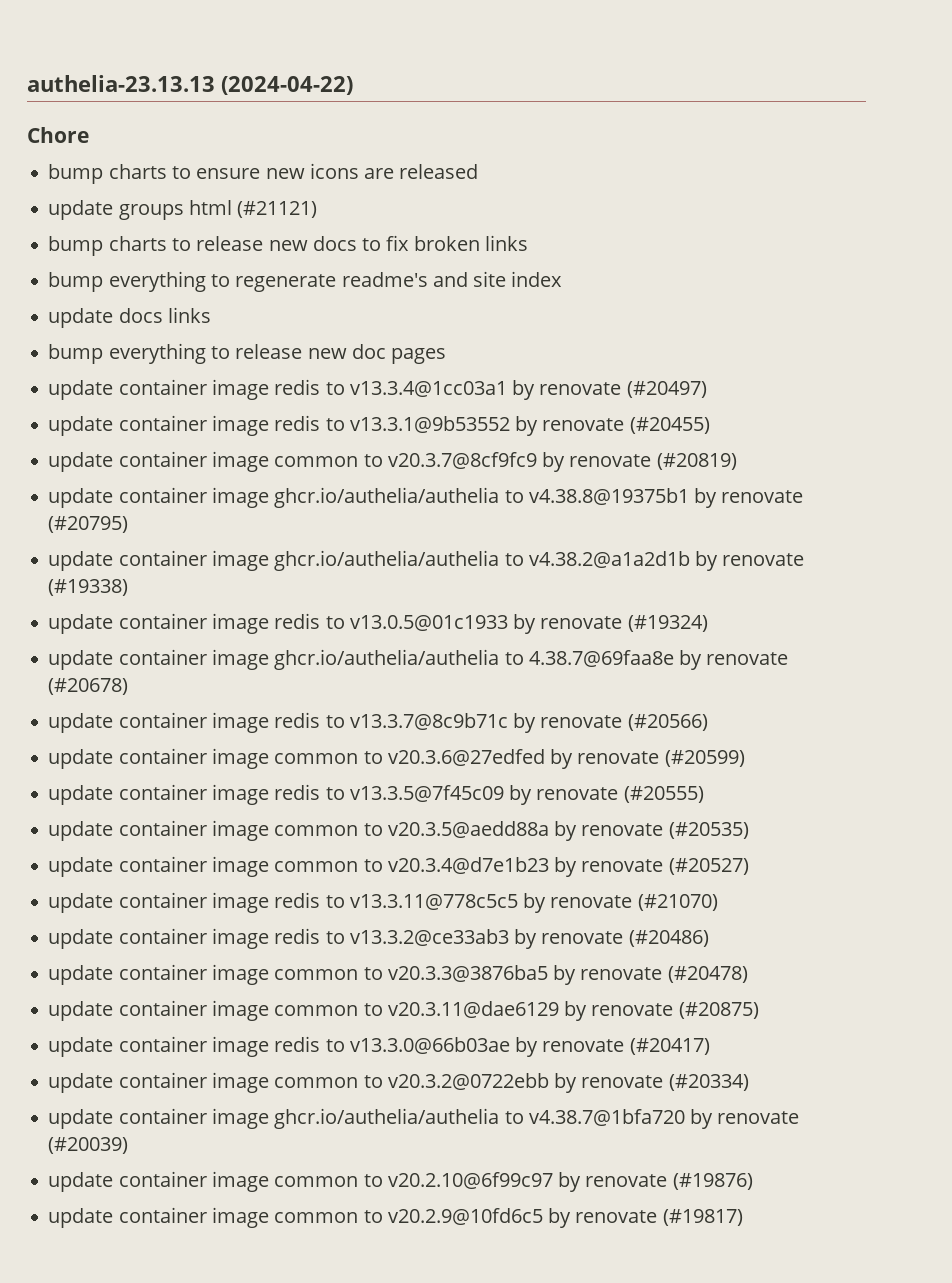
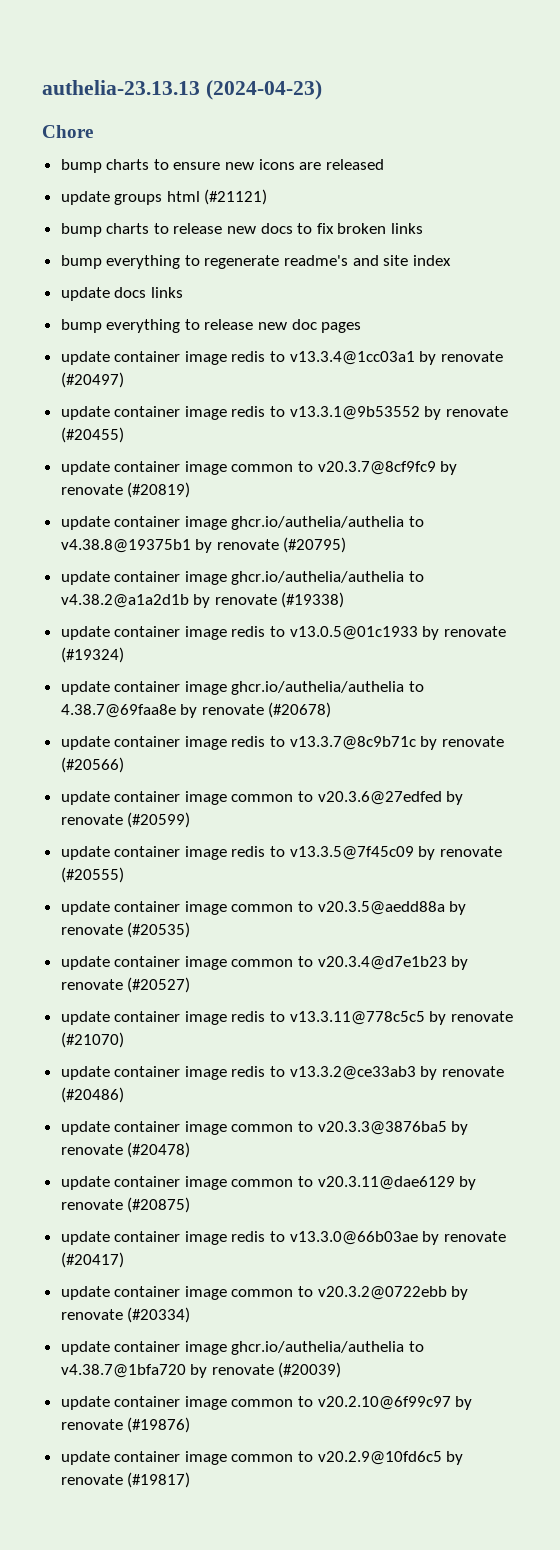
[221,76,353,95] (2024-04-22) -> [205,80,322,100] (2024-04-23)

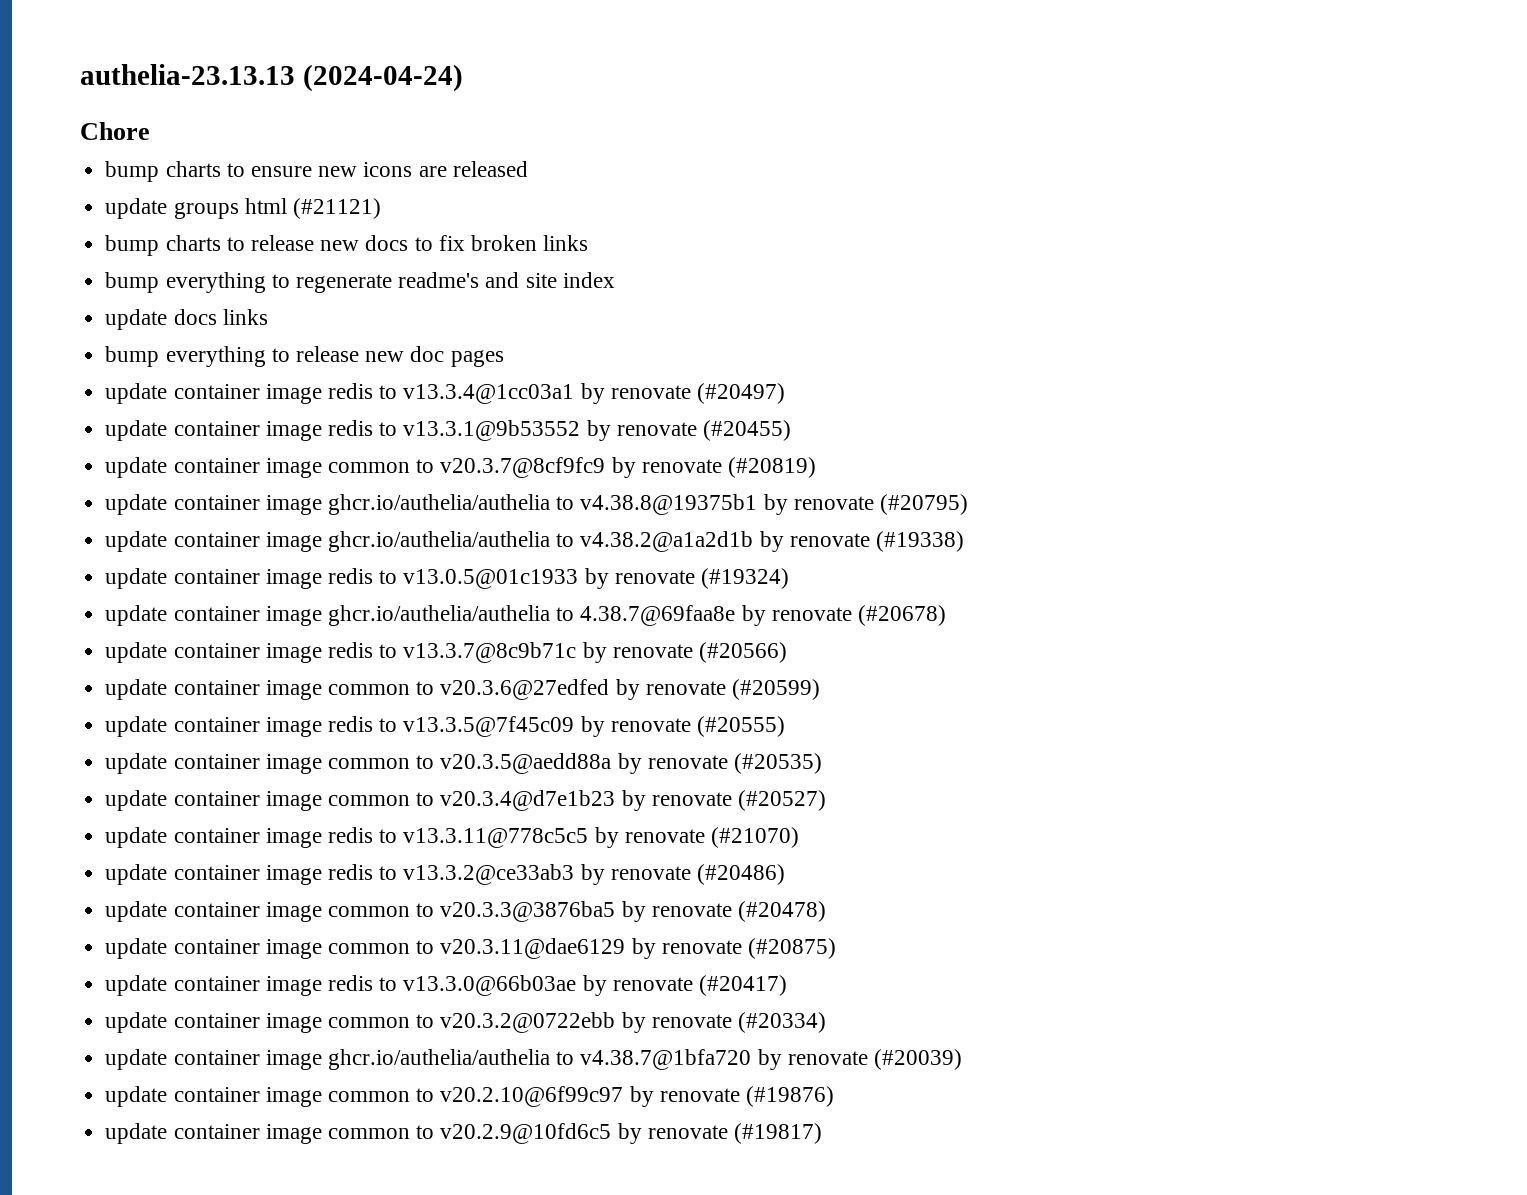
[205,80,322,100] (2024-04-23) -> [302,64,463,92] (2024-04-24)

